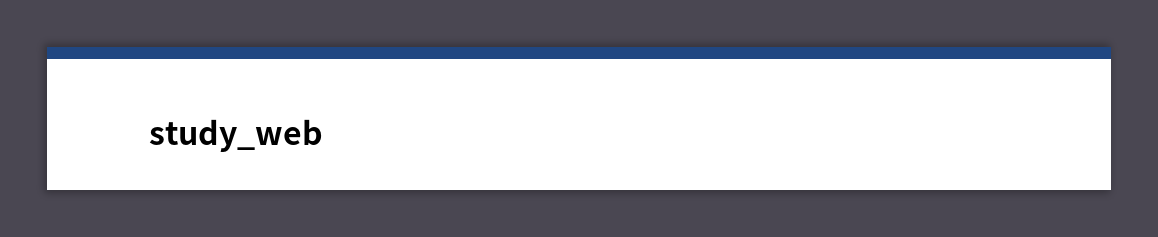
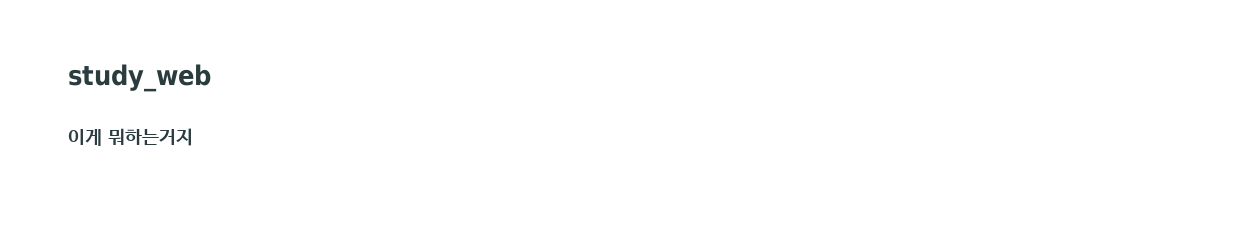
(323, 135) none -> [68,128,193,146] // 이게 뭐하는거지

